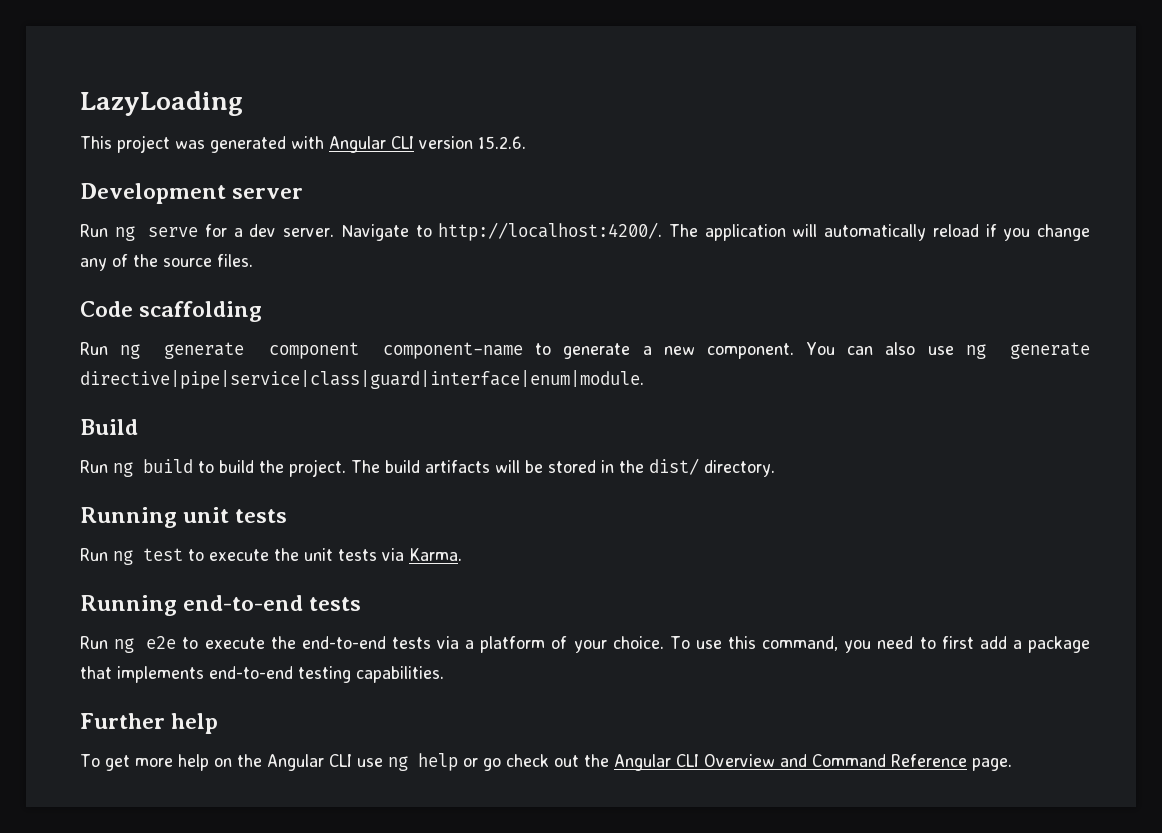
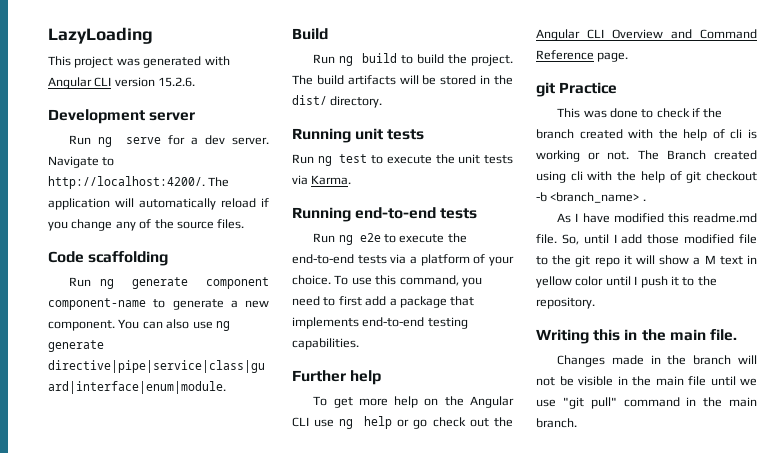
(1012, 764) none -> [536,82,618,97] [557,108,723,118] [536,129,757,141] [536,150,757,162] [536,171,757,183] [536,192,646,203] [557,213,757,223] [536,234,757,245] [536,255,757,267] [536,276,717,288] [536,297,595,309] [536,329,737,344] [557,355,757,367] [536,376,757,386] [536,397,757,409] [536,418,577,428] // git Practice // This was done to check if the branch created with the help of cli is working or not. The Branch created using cli with the help of git checkout -b <branch_name> . // As I have modified this readme.md file. So, until I add those modified file to the git repo it will show a M text in yellow color until I push it to the repository. // Writing this in the main file. // Changes made in the branch will not be visible in the main file until we use "git pull" command in the main branch.

